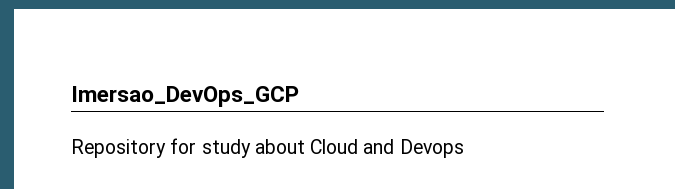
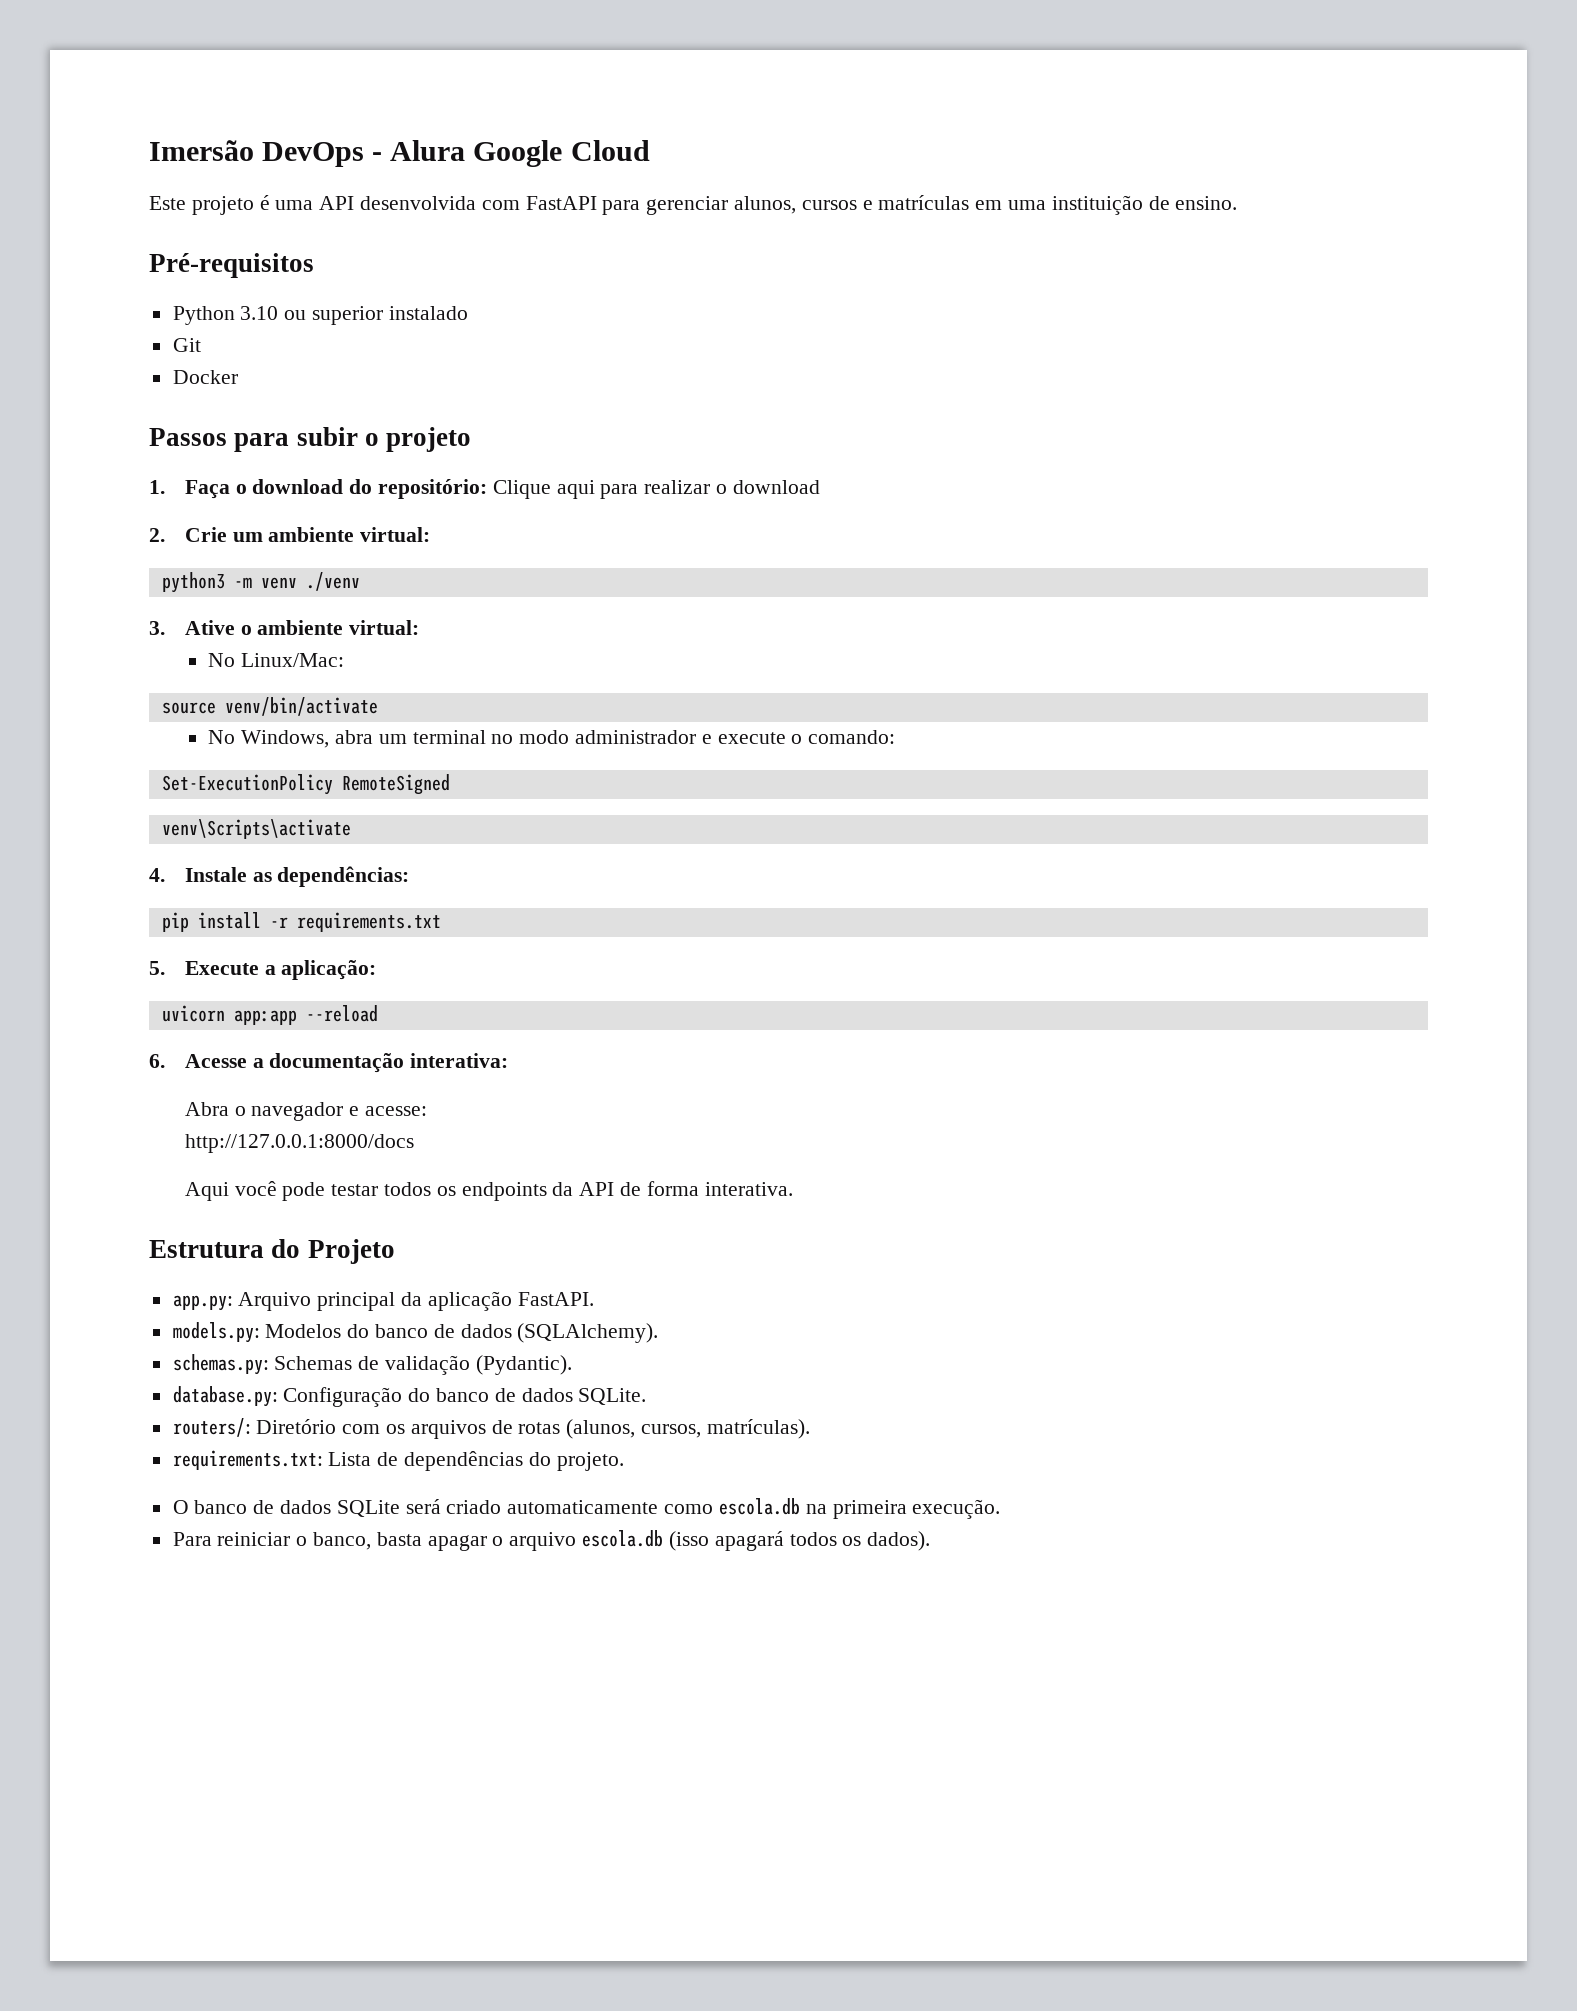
[71,86,299,107] [71,138,464,158] Imersao_DevOps_GCP // Repository for study about Cloud and Devops -> [149,140,650,167] [149,195,1238,215] [149,253,314,278] [172,306,468,325] [172,338,201,352] [172,370,238,384] [149,427,472,452] [149,479,820,499] [149,527,431,542] [161,572,360,593] [149,620,420,635] [208,653,345,667] [161,697,378,716] [208,730,896,748] [161,774,450,795] [161,819,351,839] [149,866,410,887] [161,912,441,932] [149,960,377,980] [161,1005,378,1025] [149,1053,509,1073] [184,1102,428,1121] [184,1134,414,1153] [184,1181,793,1201] [149,1239,395,1264] [172,1291,594,1311] [172,1322,659,1343] [172,1354,572,1375] [172,1386,647,1407] [172,1418,810,1439] [172,1450,624,1471] [172,1498,1001,1519] [172,1530,931,1551] Imersão DevOps - Alura Google Cloud // Este projeto é uma API desenvolvida com FastAPI para gerenciar alunos, cursos e matrículas em uma instituição de ensino. // Pré-requisitos // Python 3.10 ou superior instalado // Git // Docker // Passos para subir o projeto // 1. Faça o download do repositório: Clique aqui para realizar o download // 2. Crie um ambiente virtual: // python3 -m venv ./venv // 3. Ative o ambiente virtual: // No Linux/Mac: // source venv/bin/activate // No Windows, abra um terminal no modo administrador e execute o comando: // Set-ExecutionPolicy RemoteSigned // venv\Scripts\activate // 4. Instale as dependências: // pip install -r requirements.txt // 5. Execute a aplicação: // uvicorn app:app --reload // 6. Acesse a documentação interativa: // Abra o navegador e acesse: // http://127.0.0.1:8000/docs // Aqui você pode testar todos os endpoints da API de forma interativa. // Estrutura do Projeto // app.py: Arquivo principal da aplicação FastAPI. // models.py: Modelos do banco de dados (SQLAlchemy). // schemas.py: Schemas de validação (Pydantic). // database.py: Configuração do banco de dados SQLite. // routers/: Diretório com os arquivos de rotas (alunos, cursos, matrículas). // requirements.txt: Lista de dependências do projeto. // O banco de dados SQLite será criado automaticamente como escola.db na primeira execução. // Para reiniciar o banco, basta apagar o arquivo escola.db (isso apagará todos os dados).

